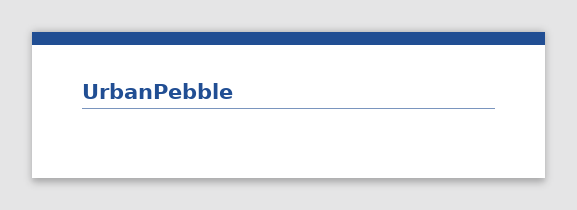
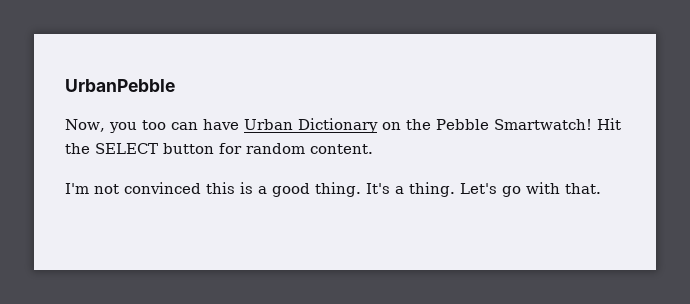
(233, 91) none -> [65,118,621,133] [65,143,373,154] [65,182,601,197] // Now, you too can have Urban Dictionary on the Pebble Smartwatch! Hit the SELECT button for random content. // I'm not convinced this is a good thing. It's a thing. Let's go with that.

